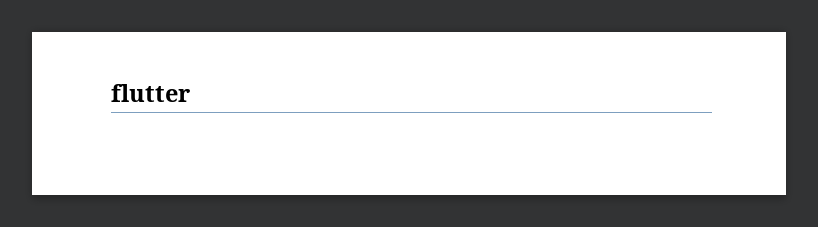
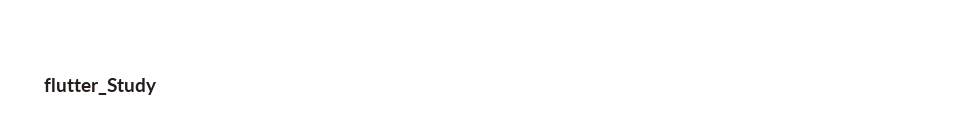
[111,84,190,102] flutter -> [44,78,157,95] flutter_Study

